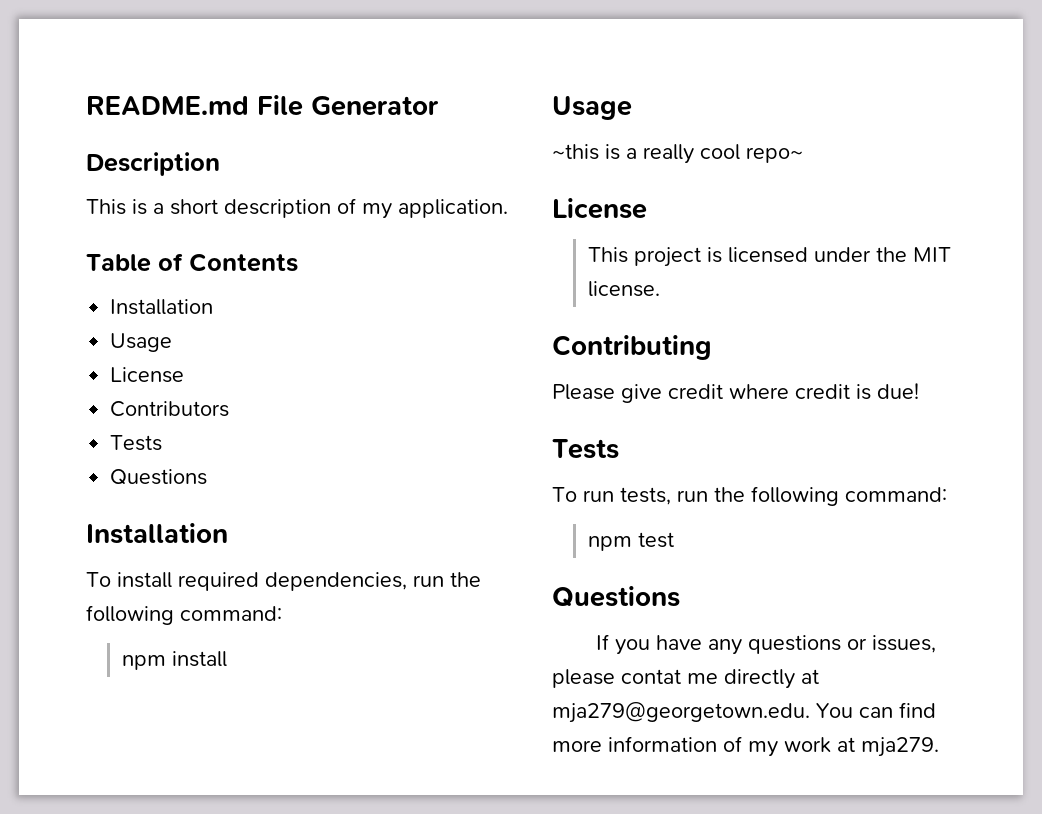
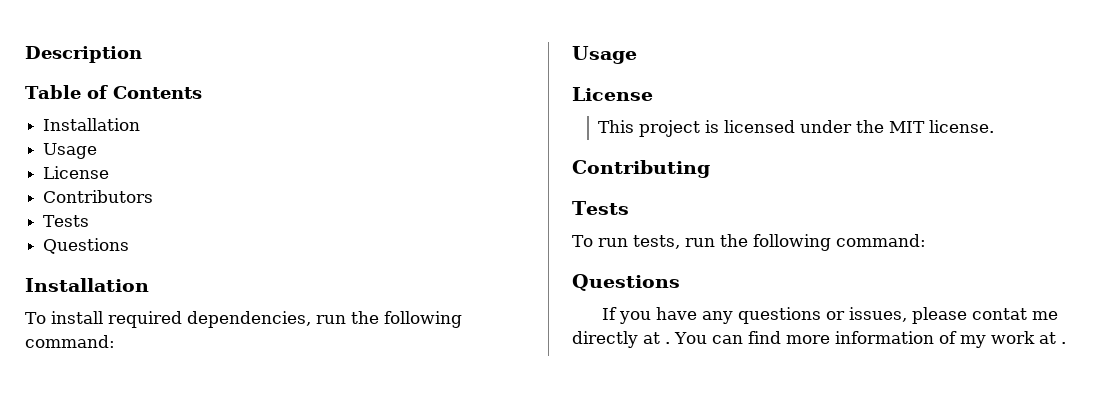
[86,95,439,116] [86,152,220,176] [86,198,508,219] README.md File Generator // Description // This is a short description of my application. -> [25,46,142,63] Description
[122,651,228,670] [552,96,632,120] [552,144,803,164] // npm install // Usage // ~this is a really cool repo~ -> [572,46,637,64] // Usage
[552,383,919,403] // Please give credit where credit is due! -> (710, 169) none
[588,532,675,551] // npm test -> (926, 240) none
[552,702,810,723] mja279@georgetown.edu. -> [665,342,670,344] .
[861,737,939,757] mja279. -> [1060,342,1066,344] .

